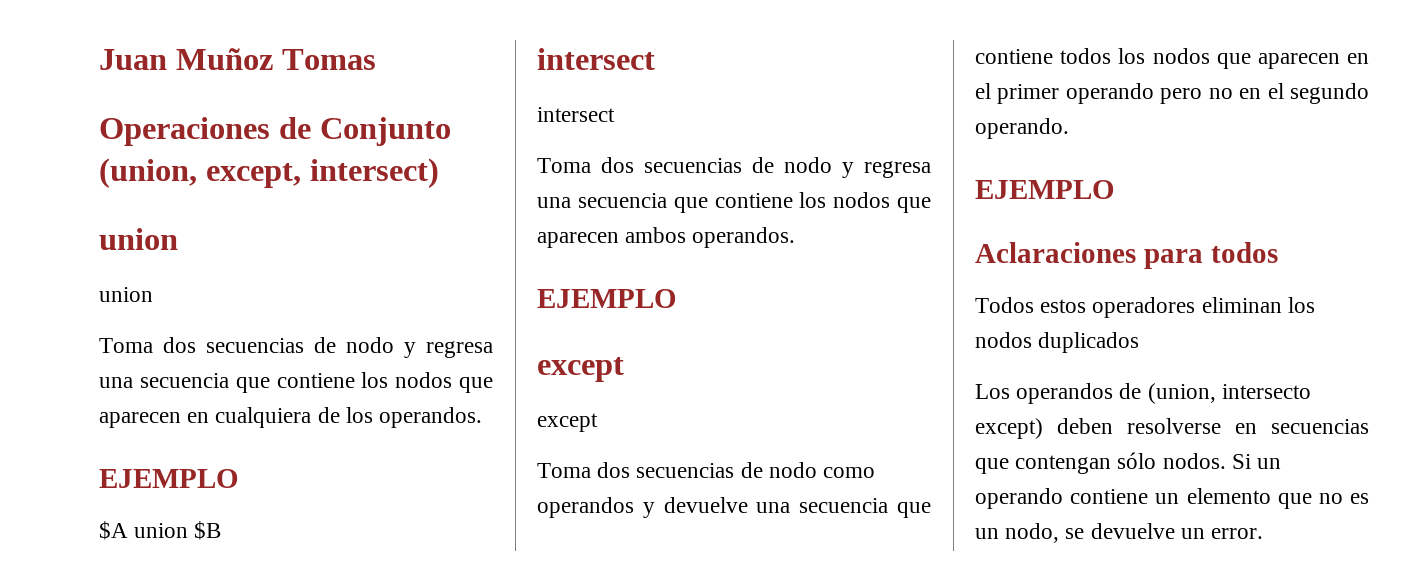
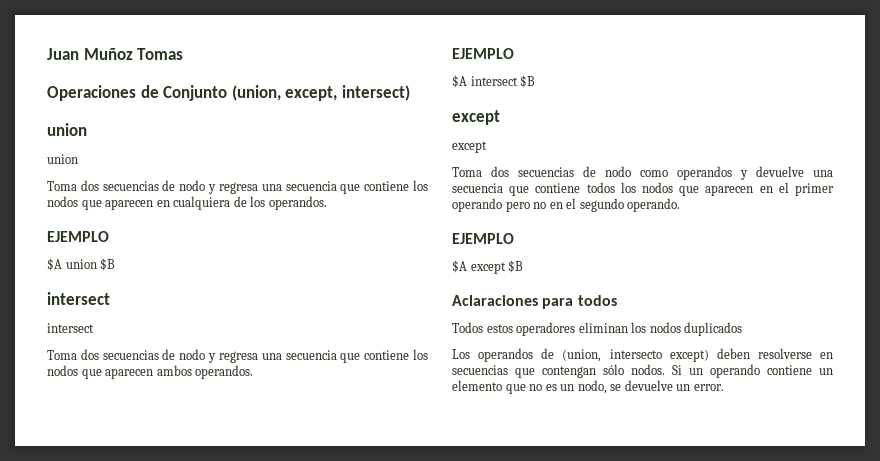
(677, 298) none -> [452,75,536,88] // $A intersect $B
(1115, 189) none -> [452,260,524,274] // $A except $B

